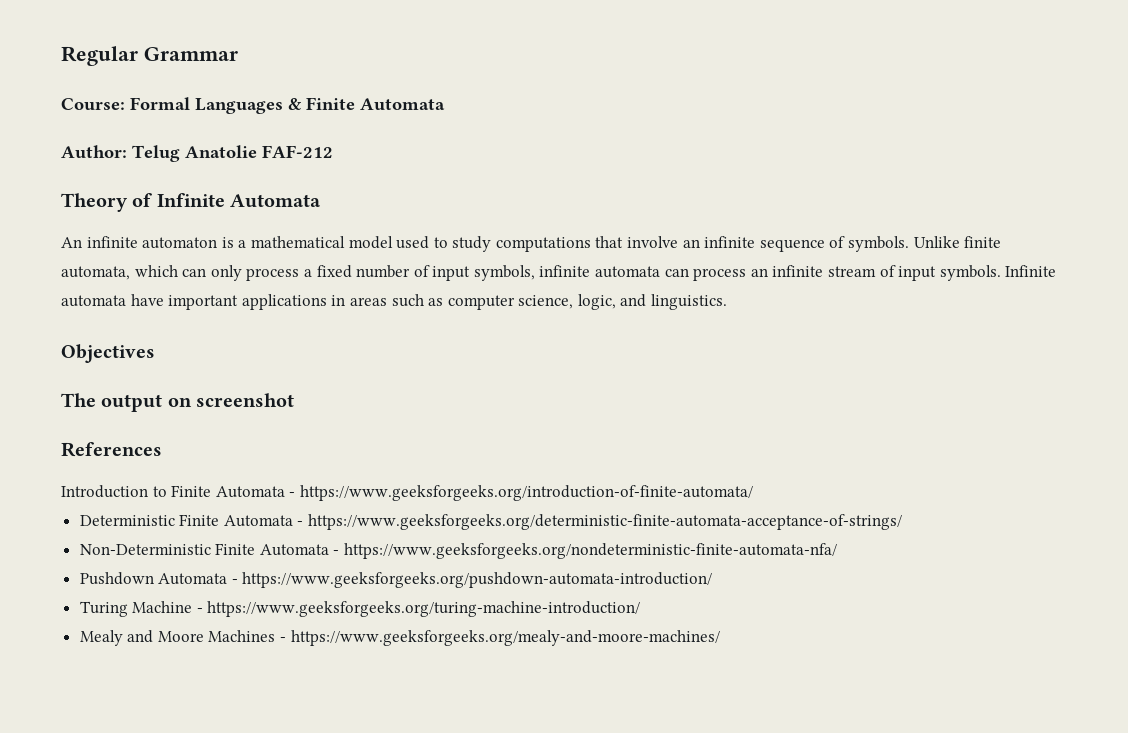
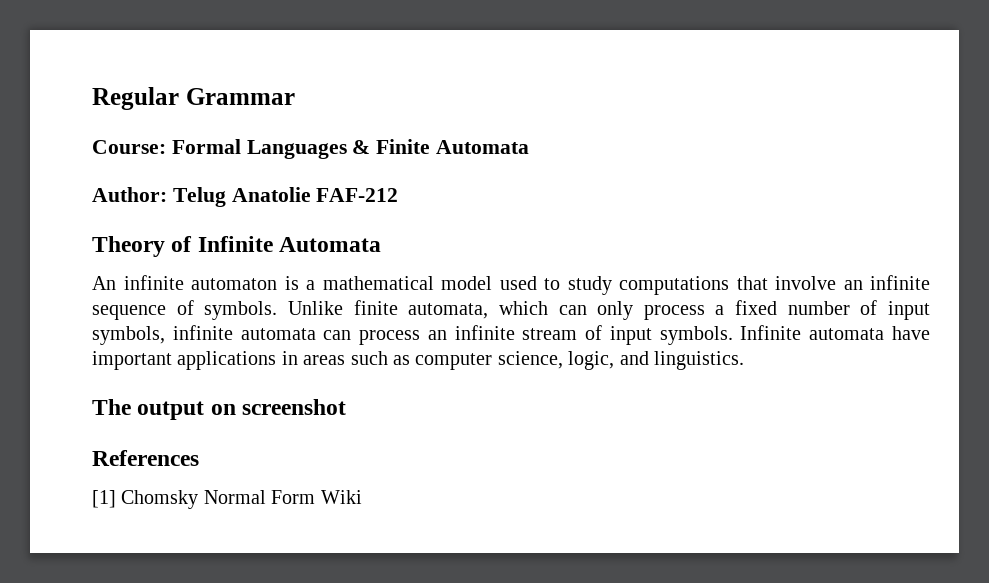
[61,344,155,363] // Objectives -> (744, 360) none
[61,485,753,501] [79,514,903,530] [79,543,838,559] [79,572,713,588] [79,601,641,617] [79,630,720,646] Introduction to Finite Automata - https://www.geeksforgeeks.org/introduction-of-finite-automata/ // Deterministic Finite Automata - https://www.geeksforgeeks.org/deterministic-finite-automata-acceptance-of-strings/ // Non-Deterministic Finite Automata - https://www.geeksforgeeks.org/nondeterministic-finite-automata-nfa/ // Pushdown Automata - https://www.geeksforgeeks.org/pushdown-automata-introduction/ // Turing Machine - https://www.geeksforgeeks.org/turing-machine-introduction/ // Mealy and Moore Machines - https://www.geeksforgeeks.org/mealy-and-moore-machines/ -> [92,490,362,509] [1] Chomsky Normal Form Wiki

